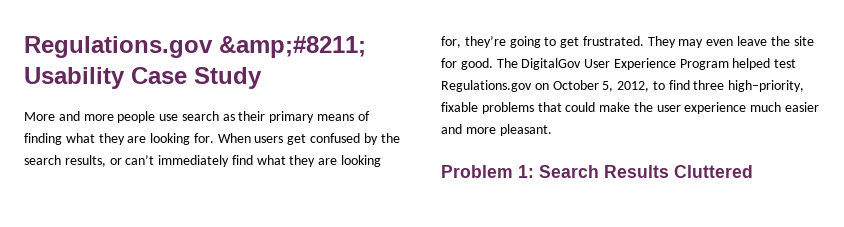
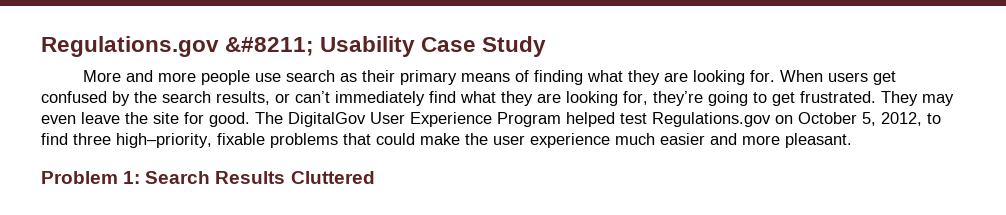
[24,36,366,58] Regulations.gov &amp;#8211; -> [41,36,315,57] Regulations.gov &#8211;

